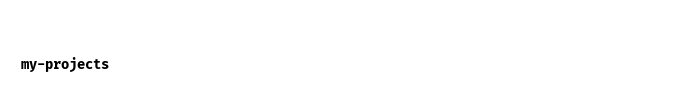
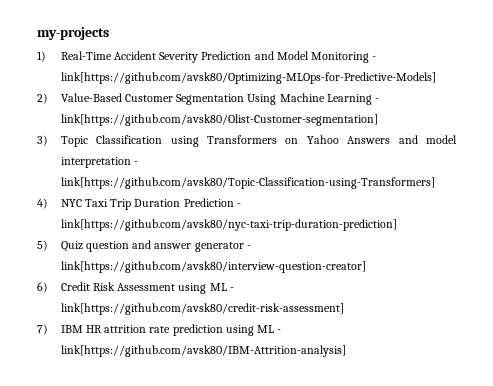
(109, 65) none -> [37,51,377,63] [60,72,436,84] [37,93,380,105] [60,114,378,126] [37,135,457,147] [60,157,138,168] [60,177,435,189] [37,198,241,210] [60,219,397,231] [37,240,251,252] [60,261,366,273] [37,282,234,294] [60,303,344,315] [37,324,282,336] [60,345,346,357] // 1) Real-Time Accident Severity Prediction and Model Monitoring - link[https://github.com/avsk80/Optimizing-MLOps-for-Predictive-Models] // 2) Value-Based Customer Segmentation Using Machine Learning - link[https://github.com/avsk80/Olist-Customer-segmentation] // 3) Topic Classification using Transformers on Yahoo Answers and model interpretation - link[https://github.com/avsk80/Topic-Classification-using-Transformers] // 4) NYC Taxi Trip Duration Prediction - link[https://github.com/avsk80/nyc-taxi-trip-duration-prediction] // 5) Quiz question and answer generator - link[https://github.com/avsk80/interview-question-creator] // 6) Credit Risk Assessment using ML - link[https://github.com/avsk80/credit-risk-assessment] // 7) IBM HR attrition rate prediction using ML - link[https://github.com/avsk80/IBM-Attrition-analysis]

